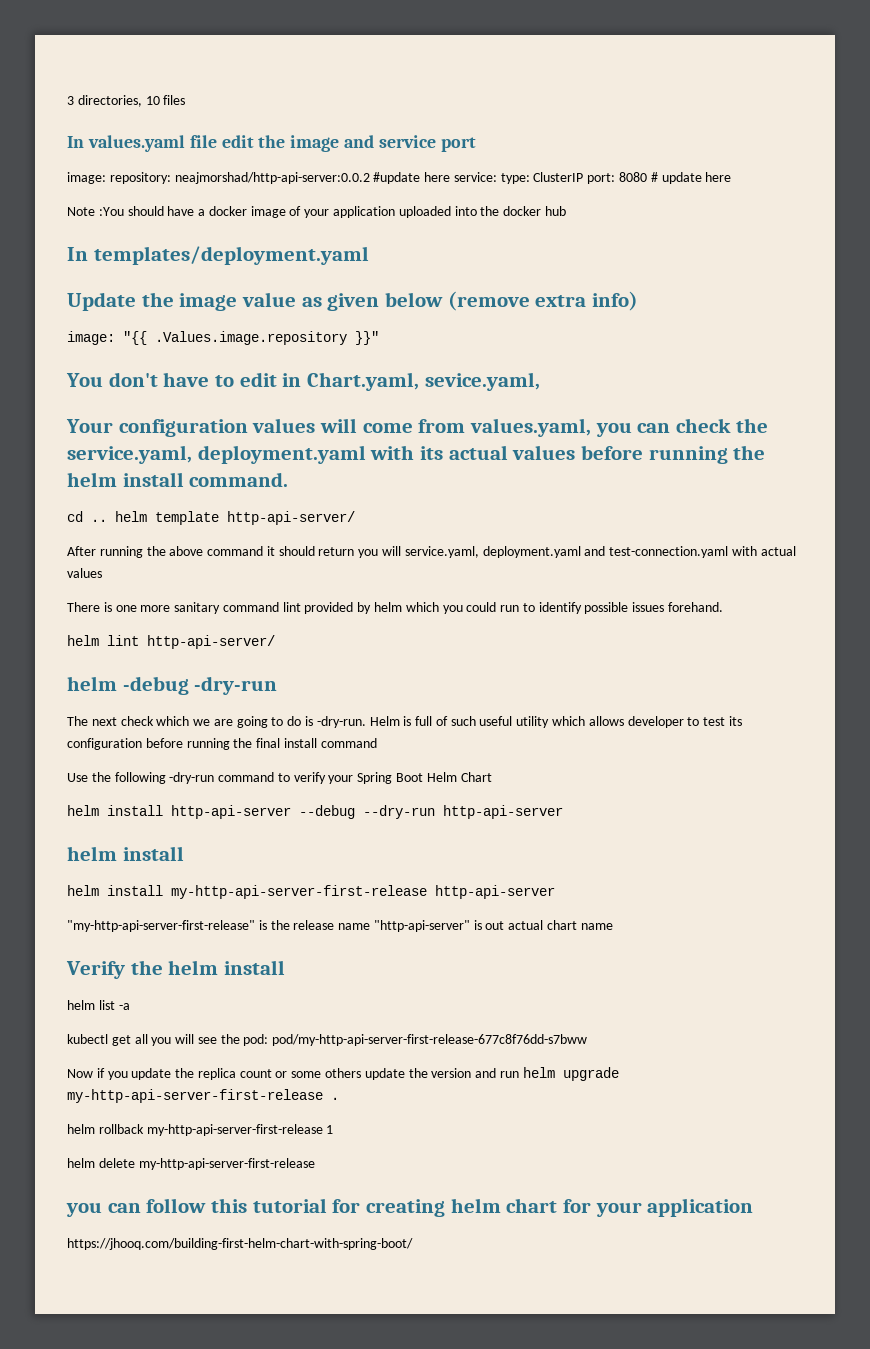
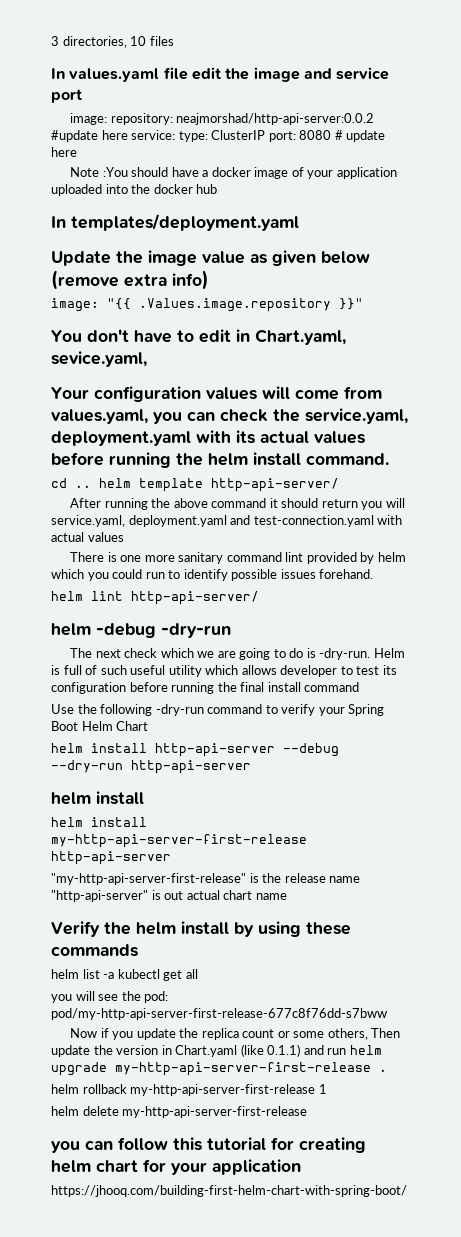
(286, 967) none -> [234,921,351,937] [51,944,138,957] by using these commands
(130, 1006) // -> (115, 975) none
(148, 1039) none -> (198, 974) //
[325,1068,362,1078] others -> [327,1028,401,1040] others, Then
(472, 1073) none -> [161,1044,301,1057] in Chart.yaml (like 0.1.1)

